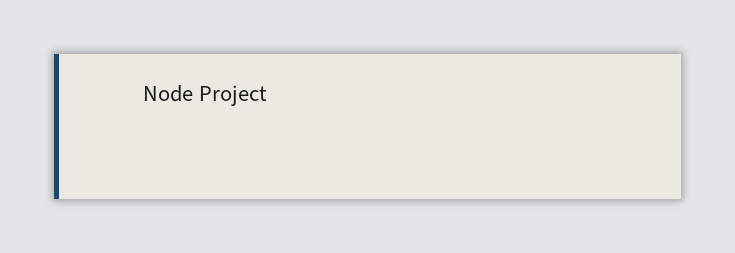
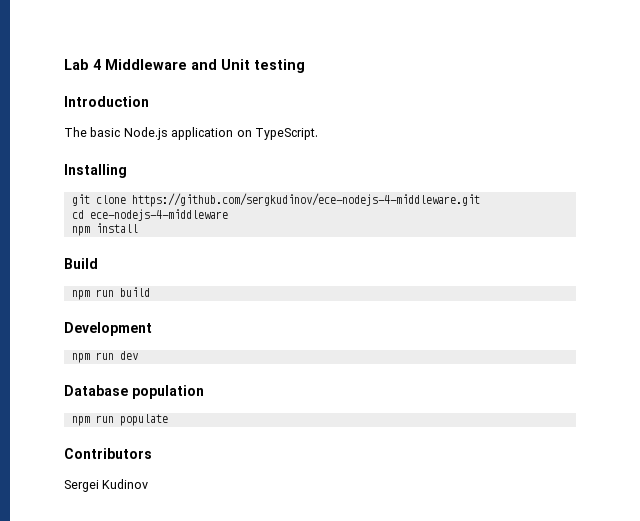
[143,85,268,106] Node Project -> [64,59,305,73] [64,96,149,107] [64,127,318,140] [64,164,127,178] [71,193,480,207] [71,209,228,221] [71,223,138,236] [64,258,98,269] [71,287,150,300] [64,322,152,336] [71,351,138,363] [64,385,204,399] [71,414,168,426] [64,448,152,459] [64,479,149,492] Lab 4 Middleware and Unit testing // Introduction // The basic Node.js application on TypeScript. // Installing // git clone https://github.com/sergkudinov/ece-nodejs-4-middleware.git // cd ece-nodejs-4-middleware // npm install // Build // npm run build // Development // npm run dev // Database population // npm run populate // Contributors // Sergei Kudinov

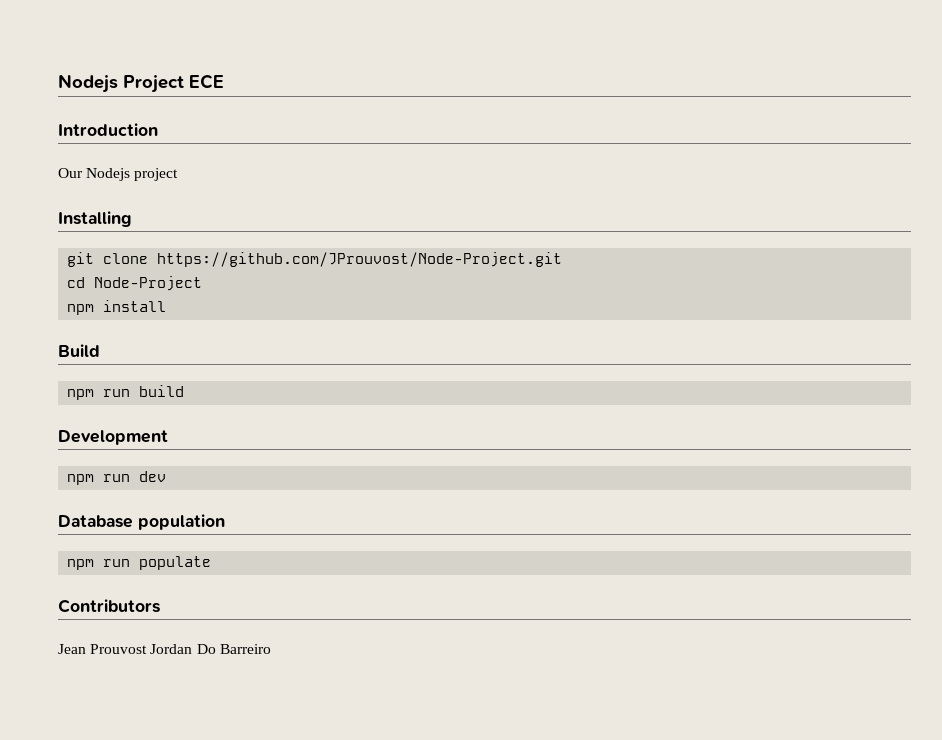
[64,59,305,73] [64,96,149,107] [64,127,318,140] Lab 4 Middleware and Unit testing // Introduction // The basic Node.js application on TypeScript. -> [58,74,224,93] [58,123,158,136] [58,168,179,181] Nodejs Project ECE // Introduction // Our Nodejs project
[131,193,480,207] https://github.com/sergkudinov/ece-nodejs-4-middleware.git -> [157,252,563,267] https://github.com/JProuvost/Node-Project.git
[89,209,228,221] ece-nodejs-4-middleware -> [94,276,203,291] Node-Project
[64,479,149,492] Sergei Kudinov -> [58,644,271,654] Jean Prouvost Jordan Do Barreiro

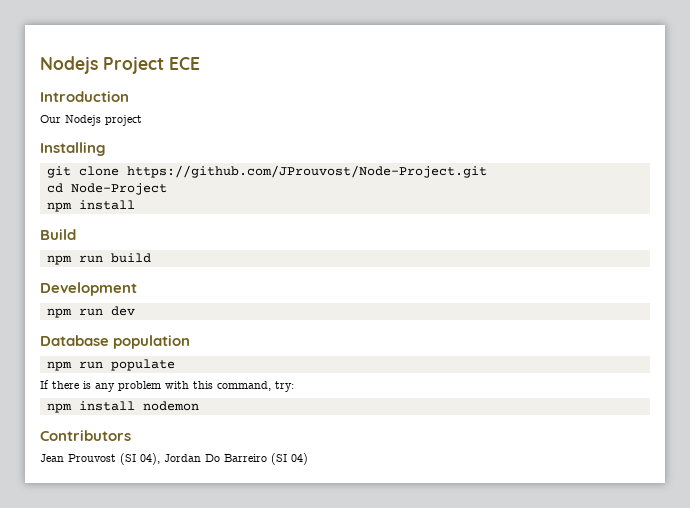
(212, 563) none -> [40,380,294,392] [46,401,199,413] // If there is any problem with this command, try: // npm install nodemon
(148, 649) none -> [120,453,160,465] (SI 04),
(271, 649) none -> [271,453,308,465] (SI 04)

